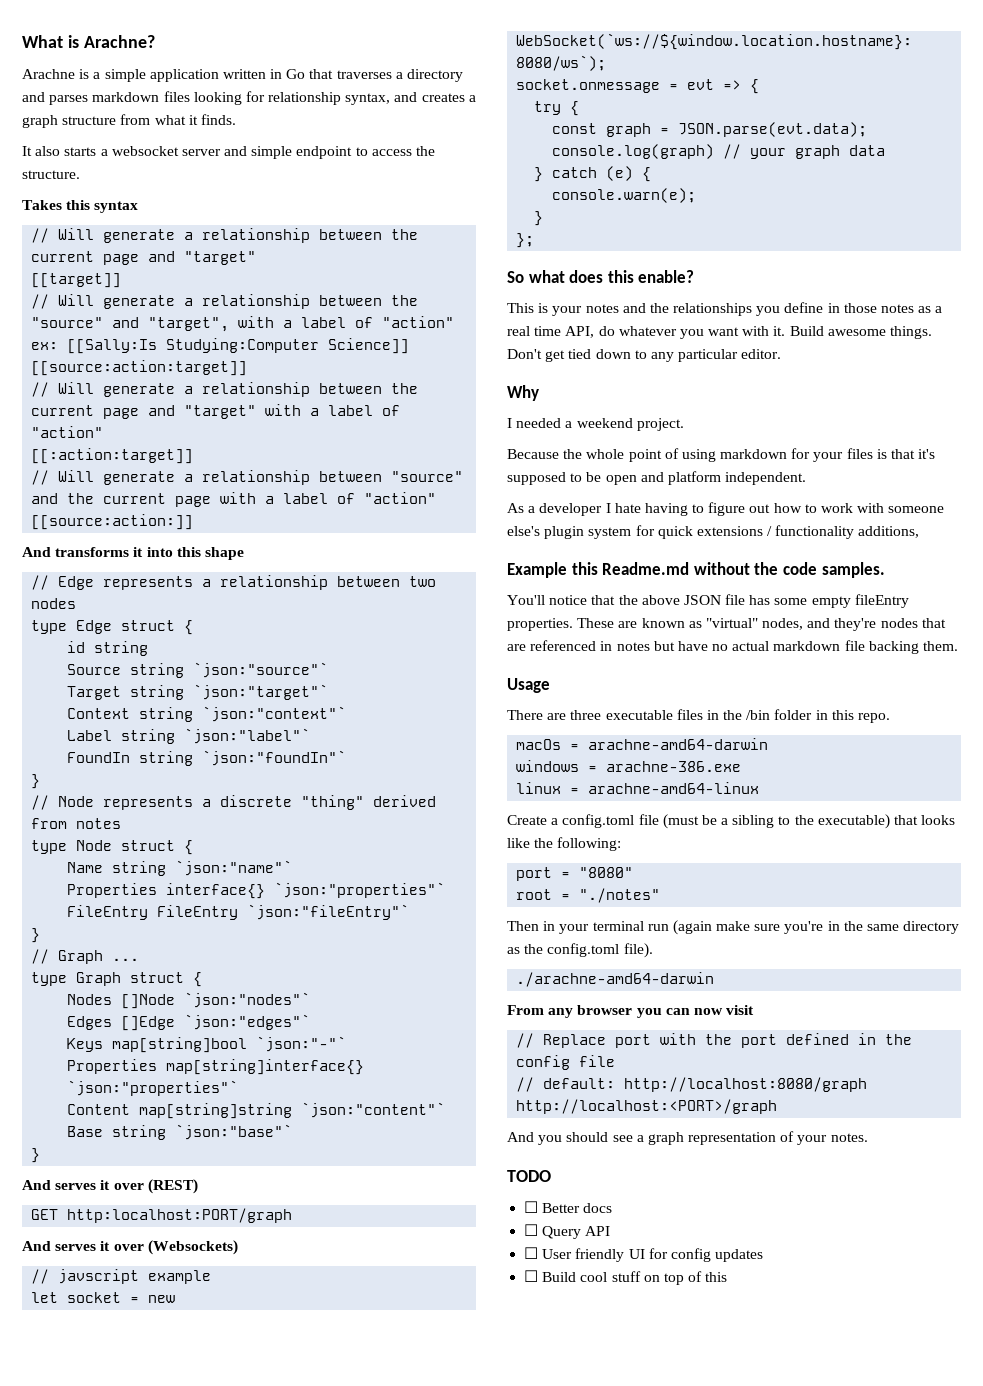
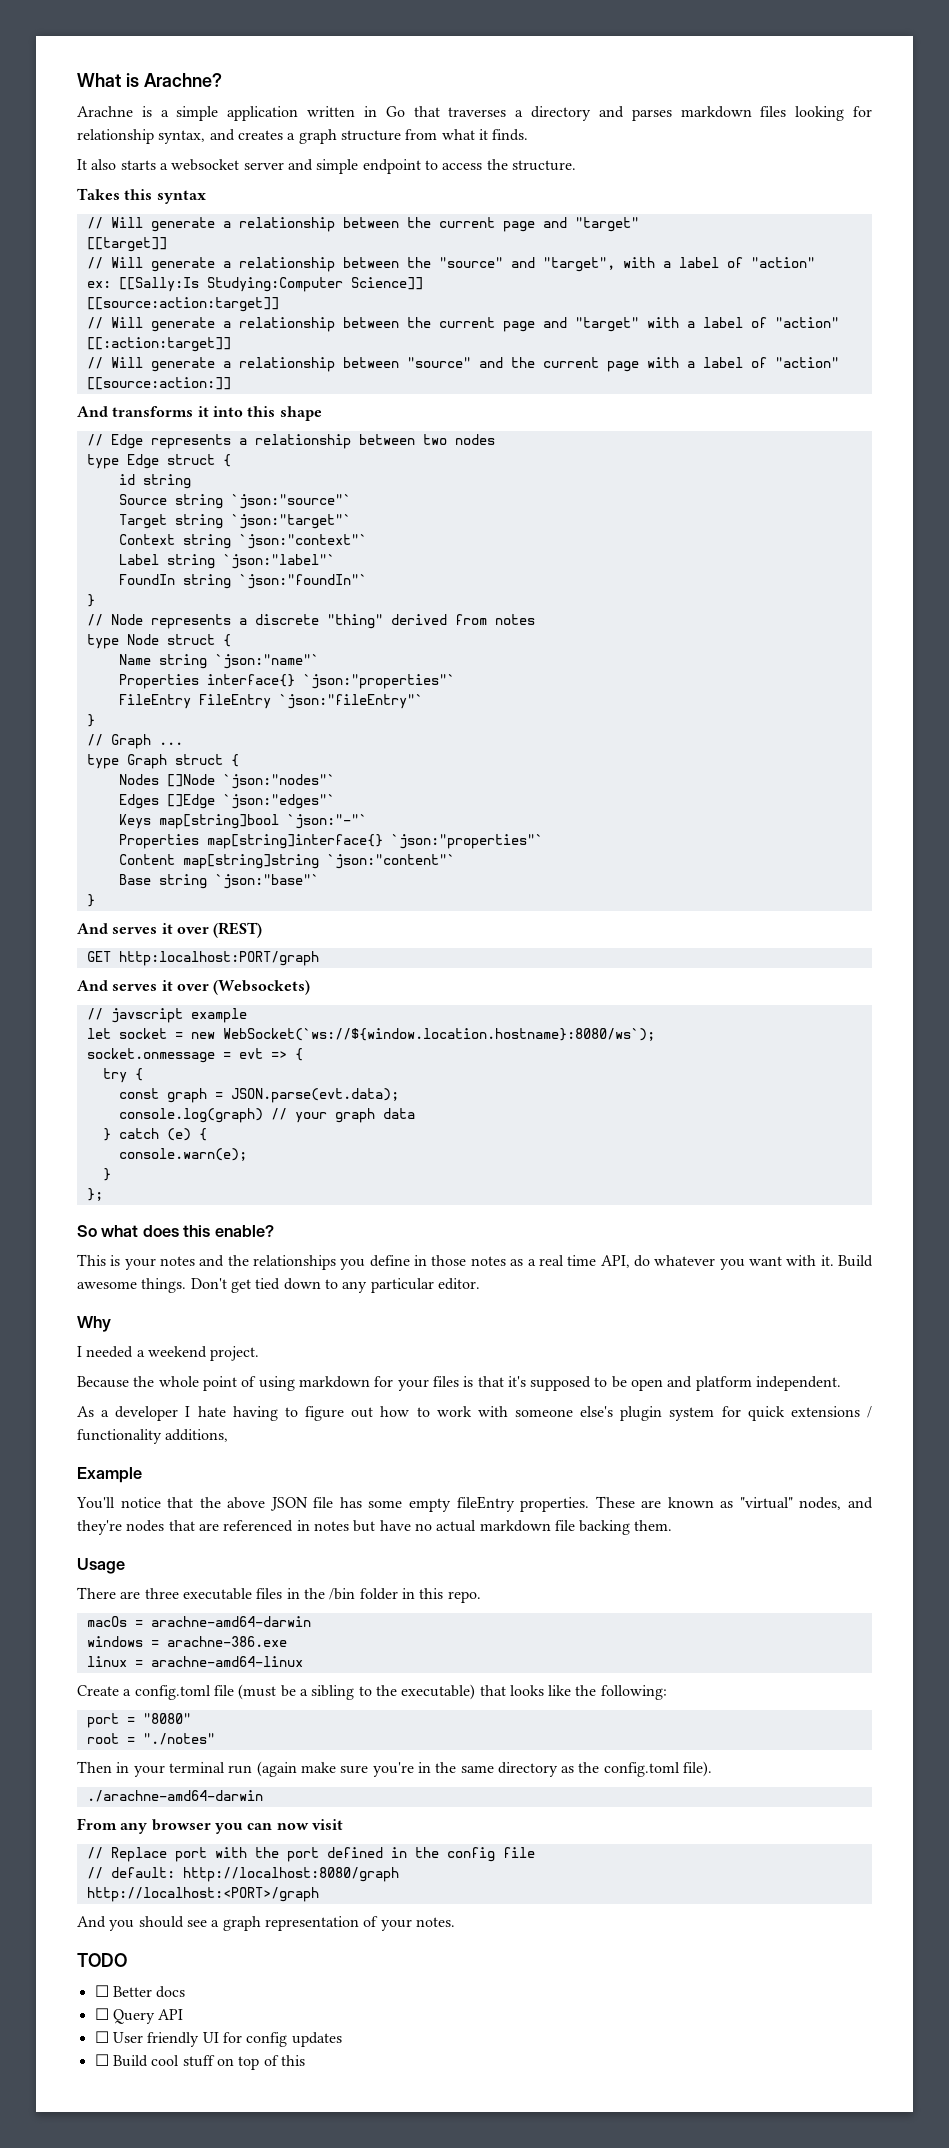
[571,562,885,578] this Readme.md without the code samples. -> (142, 1475) none

